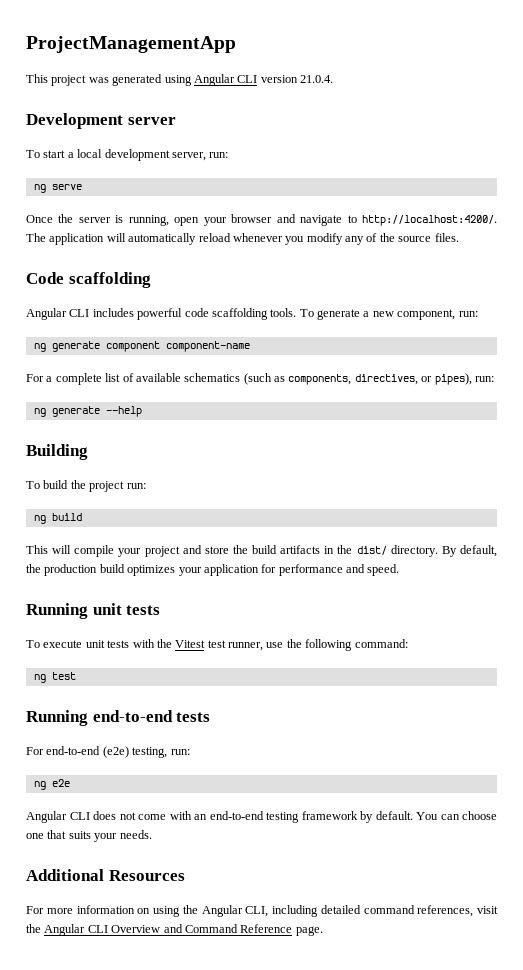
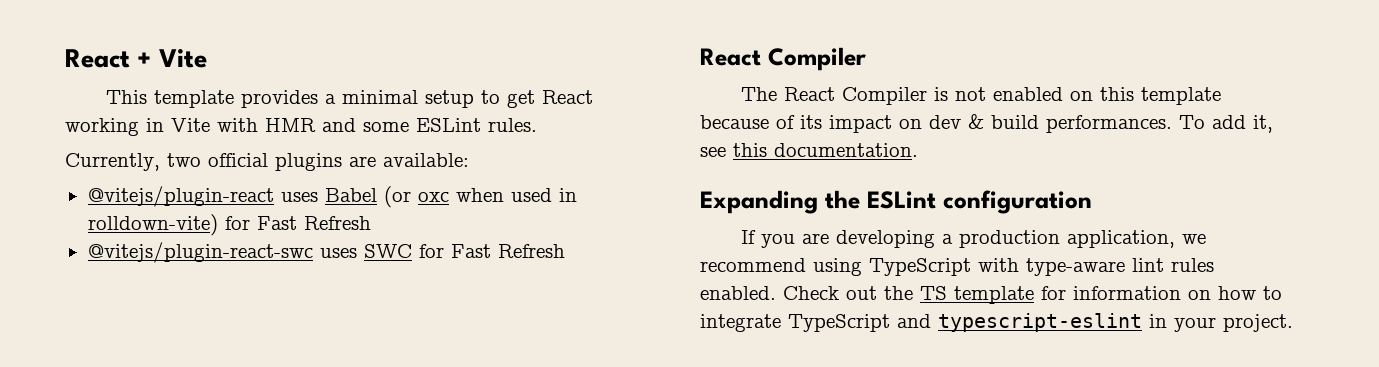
[26,36,236,53] [26,74,333,86] [26,113,176,129] [26,149,229,161] [33,184,82,193] [26,214,497,226] [26,233,459,245] [26,272,151,288] [26,308,478,320] [33,341,250,352] [26,373,494,385] [33,406,142,417] [26,444,88,460] [26,480,146,492] [33,513,82,524] [26,545,497,557] [26,564,400,576] [26,603,161,619] [26,639,408,651] [33,672,76,683] [26,710,211,726] [26,746,190,758] [33,779,70,790] [26,811,497,823] [26,830,152,842] [26,869,185,881] [26,905,498,917] [26,924,323,936] ProjectManagementApp // This project was generated using Angular CLI version 21.0.4. // Development server // To start a local development server, run: // ng serve // Once the server is running, open your browser and navigate to http://localhost:4200/. The application will automatically reload whenever you modify any of the source files. // Code scaffolding // Angular CLI includes powerful code scaffolding tools. To generate a new component, run: // ng generate component component-name // For a complete list of available schematics (such as components, directives, or pipes), run: // ng generate --help // Building // To build the project run: // ng build // This will compile your project and store the build artifacts in the dist/ directory. By default, the production build optimizes your application for performance and speed. // Running unit tests // To execute unit tests with the Vitest test runner, use the following command: // ng test // Running end-to-end tests // For end-to-end (e2e) testing, run: // ng e2e // Angular CLI does not come with an end-to-end testing framework by default. You can choose one that suits your needs. // Additional Resources // For more information on using the Angular CLI, including detailed command references, visit the Angular CLI Overview and Command Reference page. -> [65,49,207,68] [105,90,593,108] [65,118,537,136] [65,153,469,171] [87,186,577,208] [87,214,371,236] [87,242,565,263] [700,47,866,71] [740,87,1221,105] [700,114,1273,133] [700,143,918,157] [700,190,1092,214] [740,230,1206,248] [700,258,1214,276] [700,286,1282,304] [700,313,1293,332] React + Vite // This template provides a minimal setup to get React working in Vite with HMR and some ESLint rules. // Currently, two official plugins are available: // @vitejs/plugin-react uses Babel (or oxc when used in rolldown-vite) for Fast Refresh // @vitejs/plugin-react-swc uses SWC for Fast Refresh // React Compiler // The React Compiler is not enabled on this template because of its impact on dev & build performances. To add it, see this documentation. // Expanding the ESLint configuration // If you are developing a production application, we recommend using TypeScript with type-aware lint rules enabled. Check out the TS template for information on how to integrate TypeScript and typescript-eslint in your project.

